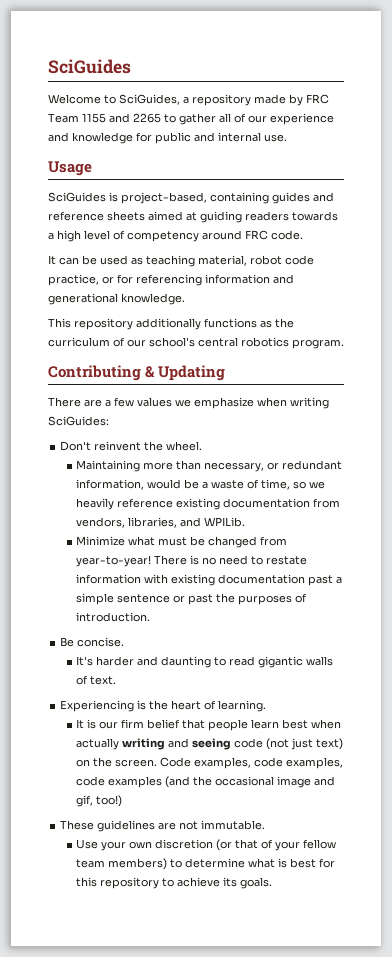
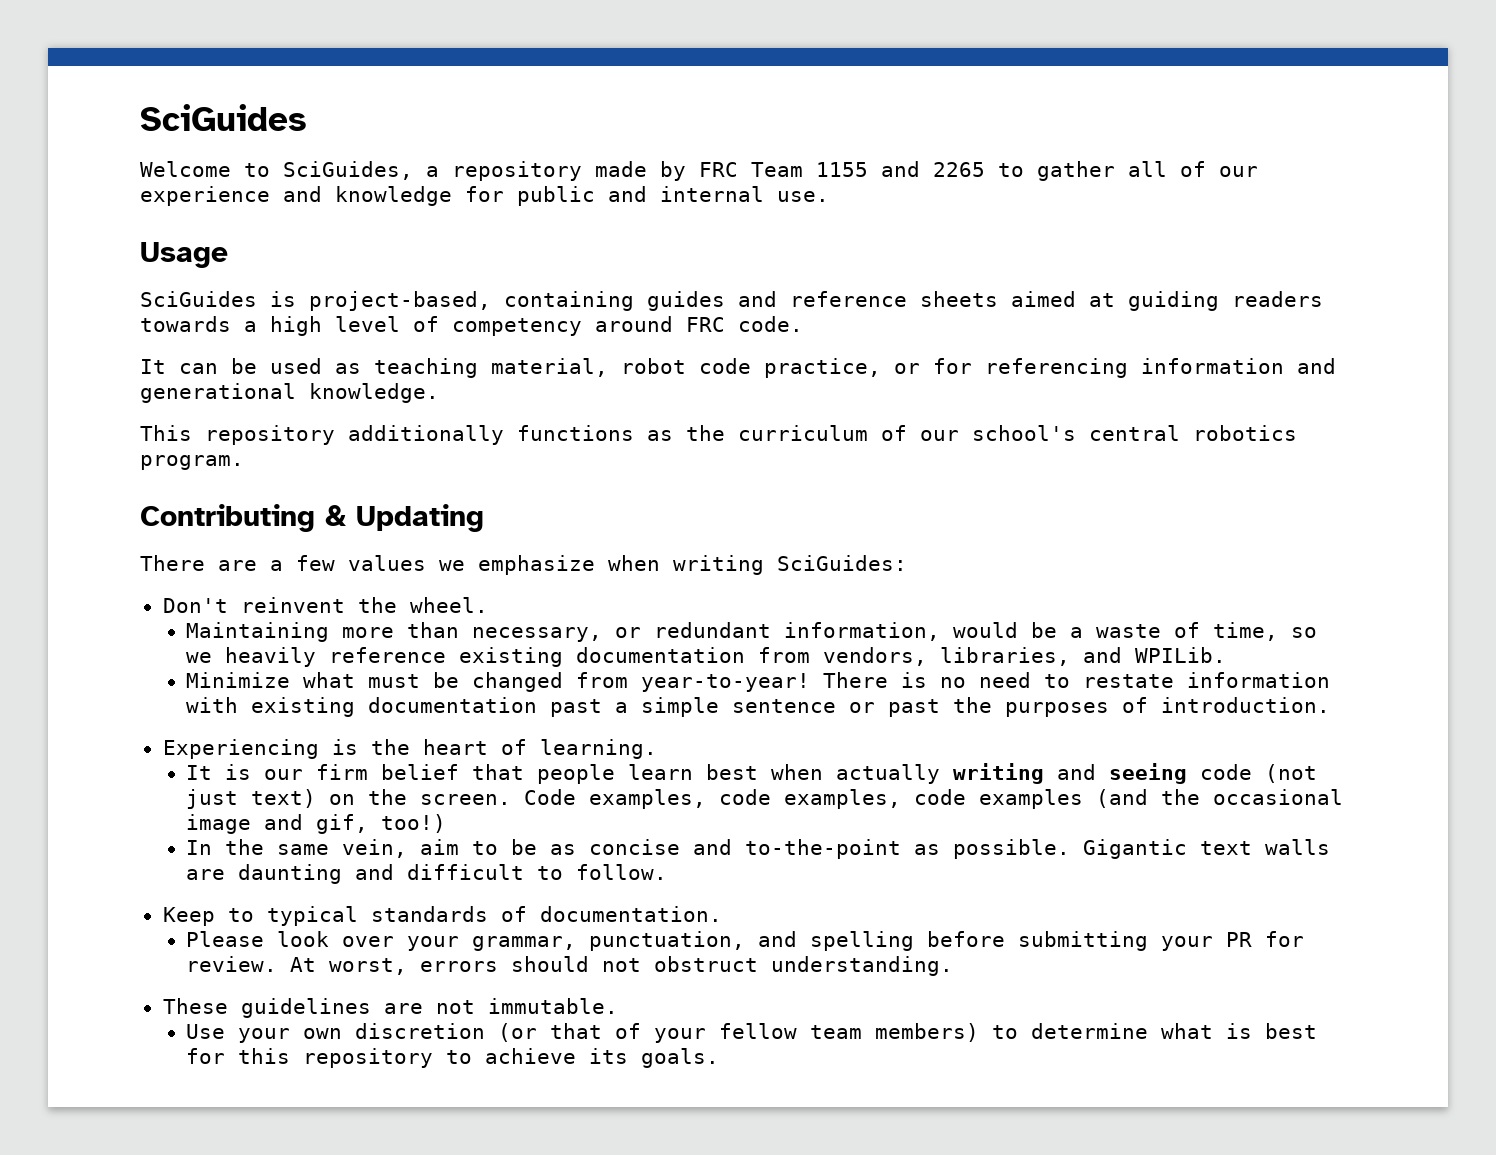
[60,637,125,647] [76,656,334,668] [76,675,117,685] // Be concise. // It's harder and daunting to read gigantic walls of text. -> (1331, 705) none
(123, 801) none -> [186,839,1331,859] [186,864,668,884] [162,906,722,926] [186,931,1305,951] [186,956,954,976] // In the same vein, aim to be as concise and to-the-point as possible. Gigantic text walls are daunting and difficult to follow. // Keep to typical standards of documentation. // Please look over your grammar, punctuation, and spelling before submitting your PR for review. At worst, errors should not obstruct understanding.

